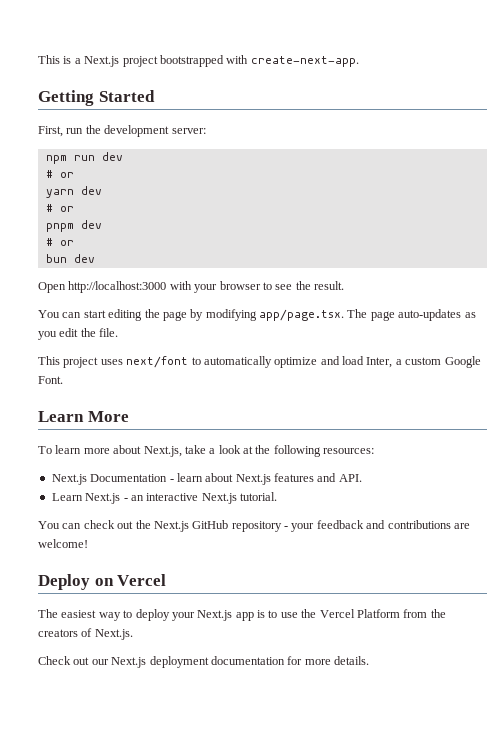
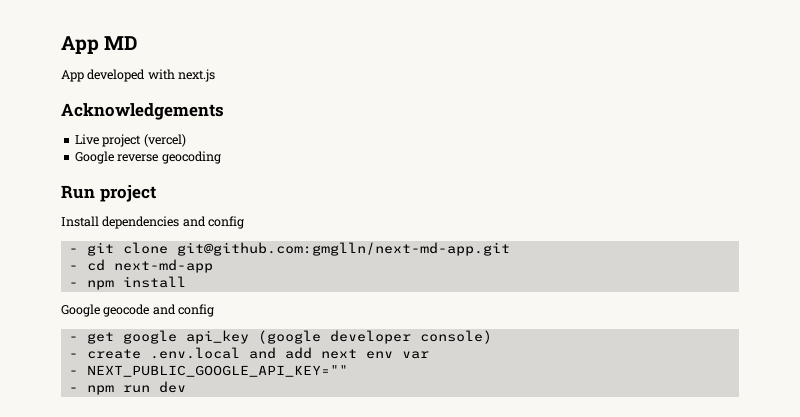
[38,55,359,67] [38,90,155,106] [38,125,206,137] [45,152,123,164] [45,170,74,178] [45,186,102,198] [45,204,74,212] [45,220,102,232] [45,238,74,246] [45,254,95,263] [38,281,344,293] [38,309,476,321] [38,328,119,340] [38,356,481,368] [38,376,63,384] [38,411,129,422] [38,445,375,457] [51,473,362,485] [51,492,277,504] [38,520,470,532] [38,539,88,548] [38,574,167,590] [38,609,446,621] [38,628,133,640] [38,656,369,668] This is a Next.js project bootstrapped with create-next-app. // Getting Started // First, run the development server: // npm run dev // # or // yarn dev // # or // pnpm dev // # or // bun dev // Open http://localhost:3000 with your browser to see the result. // You can start editing the page by modifying app/page.tsx. The page auto-updates as you edit the file. // This project uses next/font to automatically optimize and load Inter, a custom Google Font. // Learn More // To learn more about Next.js, take a look at the following resources: // Next.js Documentation - learn about Next.js features and API. // Learn Next.js - an interactive Next.js tutorial. // You can check out the Next.js GitHub repository - your feedback and contributions are welcome! // Deploy on Vercel // The easiest way to deploy your Next.js app is to use the Vercel Platform from the creators of Next.js. // Check out our Next.js deployment documentation for more details. -> [61,36,138,54] [61,69,216,82] [61,103,224,120] [74,134,186,147] [74,151,221,164] [61,185,156,202] [61,216,245,229] [68,242,510,256] [68,259,213,273] [68,276,186,290] [61,304,215,317] [68,330,492,344] [68,347,429,359] [68,365,348,377] [68,381,186,395] App MD // App developed with next.js // Acknowledgements // Live project (vercel) // Google reverse geocoding // Run project // Install dependencies and config // - git clone git@github.com:gmglln/next-md-app.git // - cd next-md-app // - npm install // Google geocode and config // - get google api_key (google developer console) // - create .env.local and add next env var // - NEXT_PUBLIC_GOOGLE_API_KEY="" // - npm run dev

